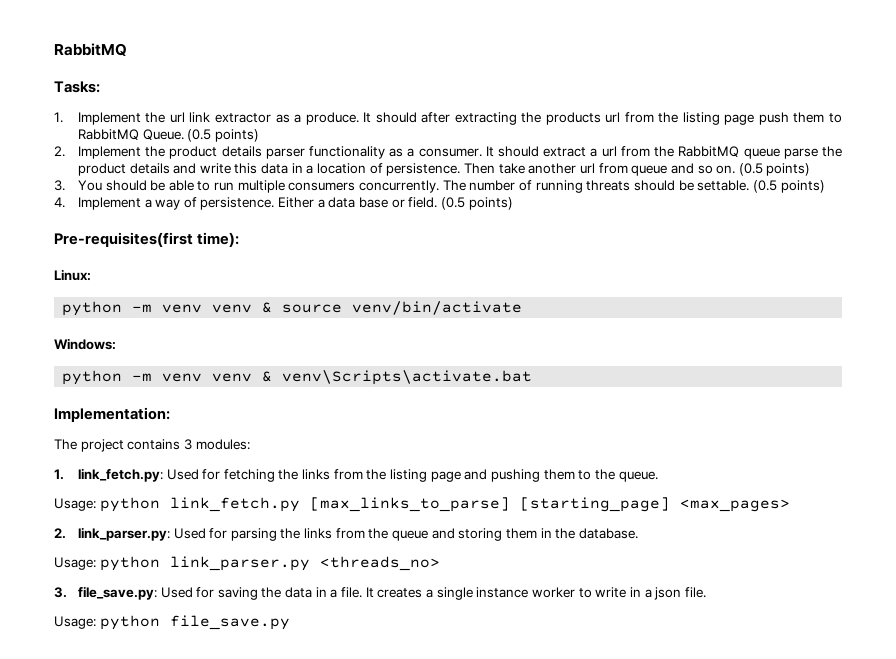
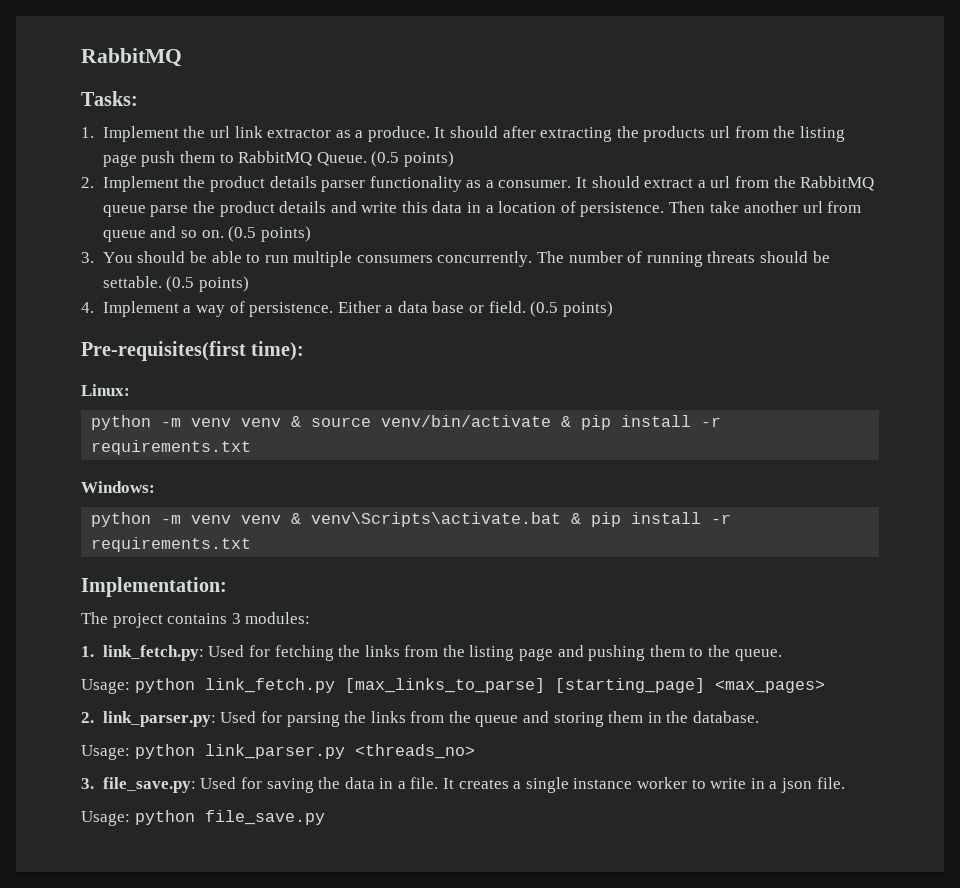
(523, 308) none -> [561,415,722,430] [91,440,252,455] & pip install -r requirements.txt
(533, 377) none -> [571,512,732,527] [91,537,252,552] & pip install -r requirements.txt

